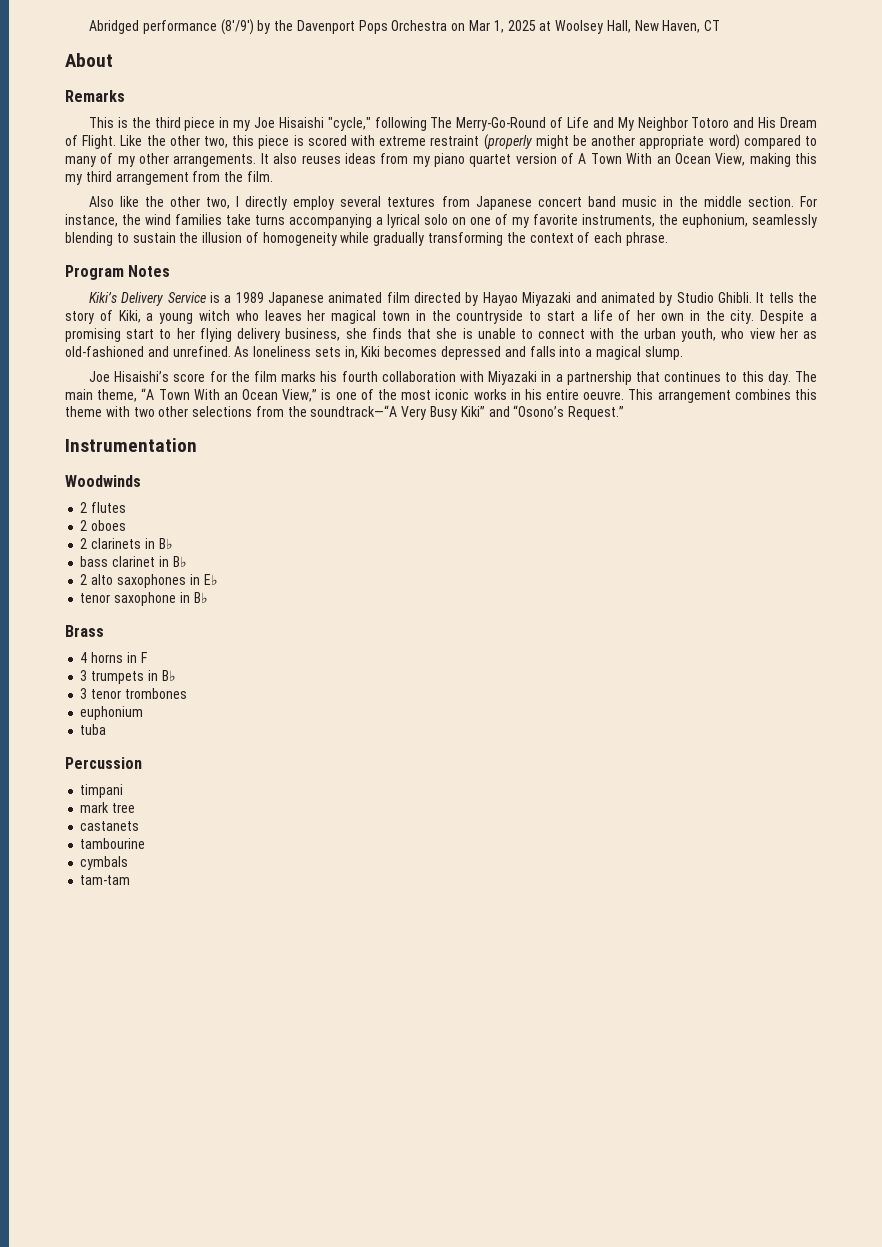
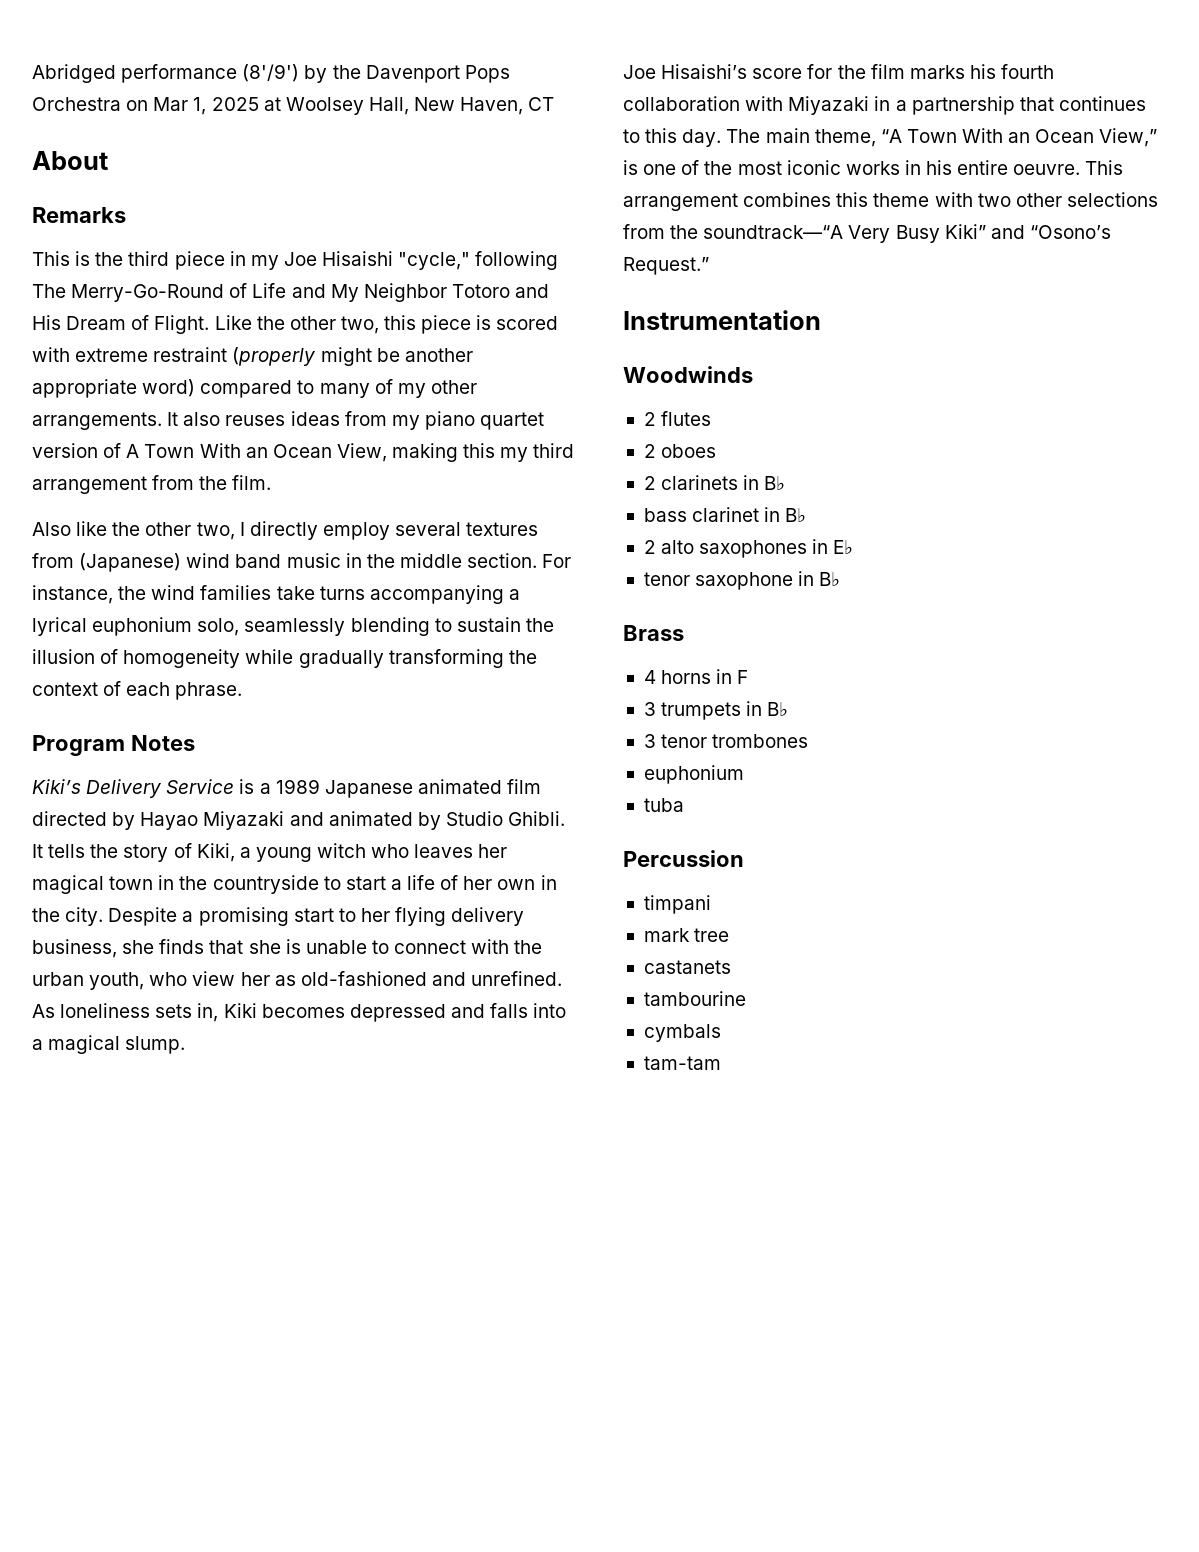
[475,196,582,210] Japanese concert -> [79,553,231,572] (Japanese) wind
[424,214,748,228] solo on one of my favorite instruments, the euphonium, -> [92,617,240,636] euphonium solo,

